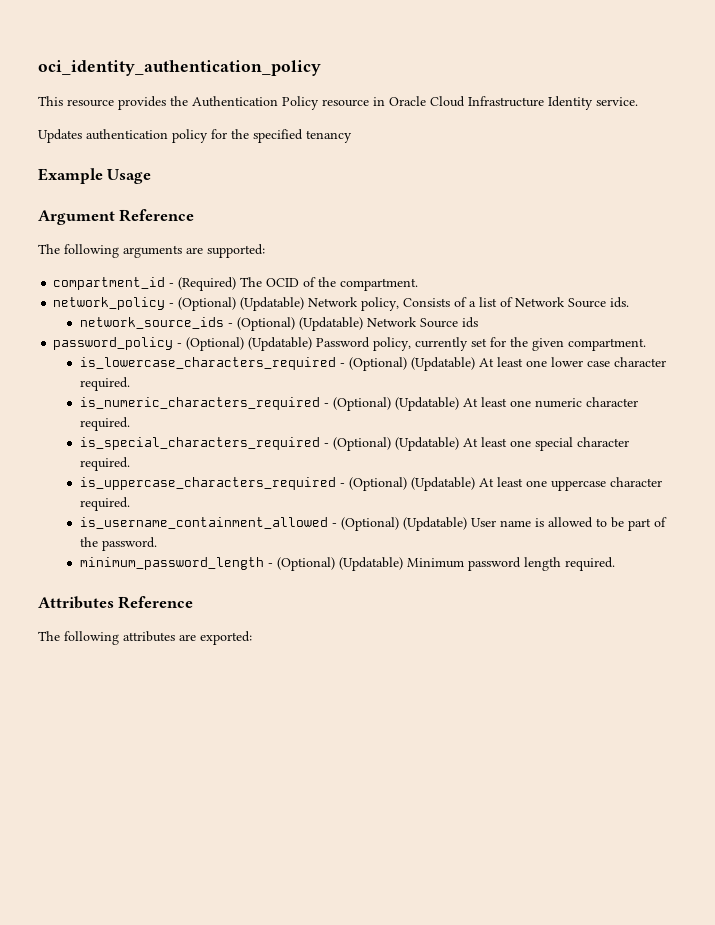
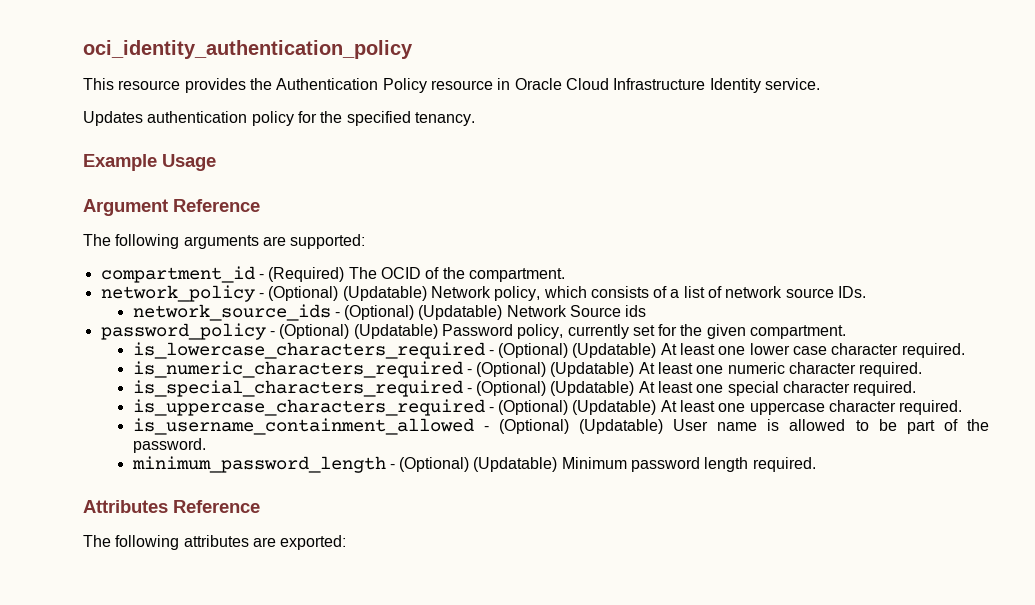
[306,130,352,143] tenancy -> [414,112,475,126] tenancy.
[403,298,451,307] Consists -> [543,286,649,298] which consists
[515,297,630,308] Network Source ids. -> [725,286,867,298] network source IDs.

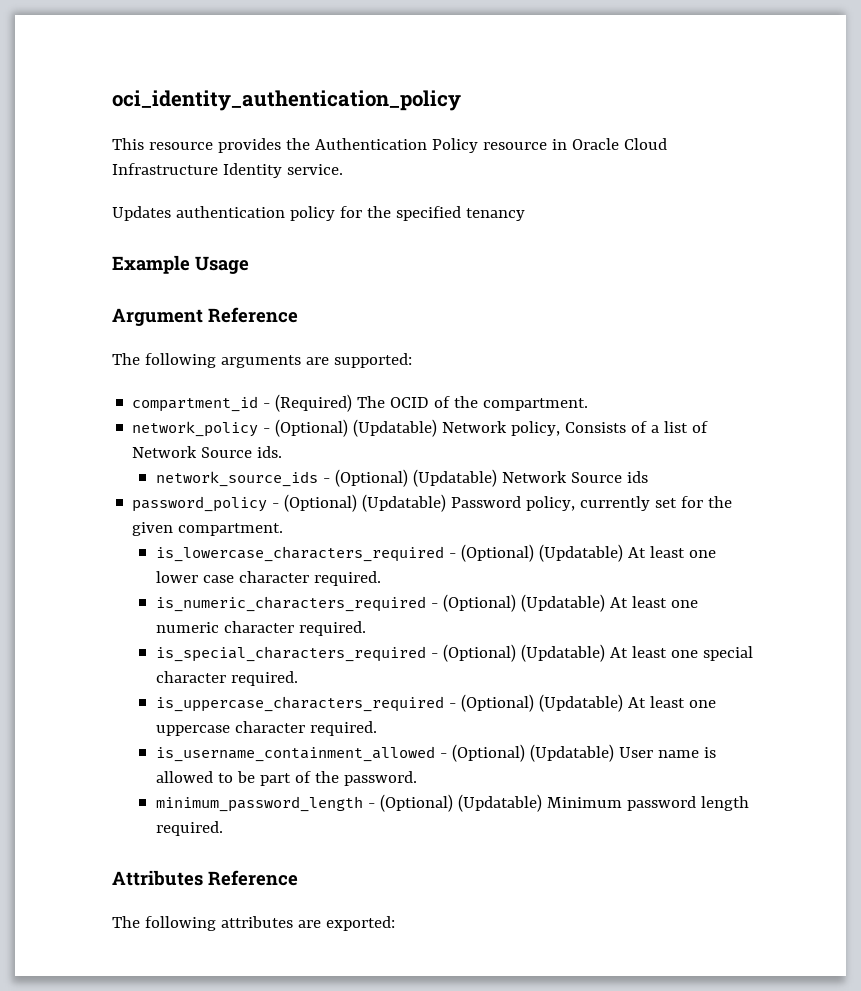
[414,112,475,126] tenancy. -> [465,208,525,221] tenancy
[543,286,649,298] which consists -> [565,422,627,433] Consists
[725,286,867,298] network source IDs. -> [132,446,283,458] Network Source ids.

